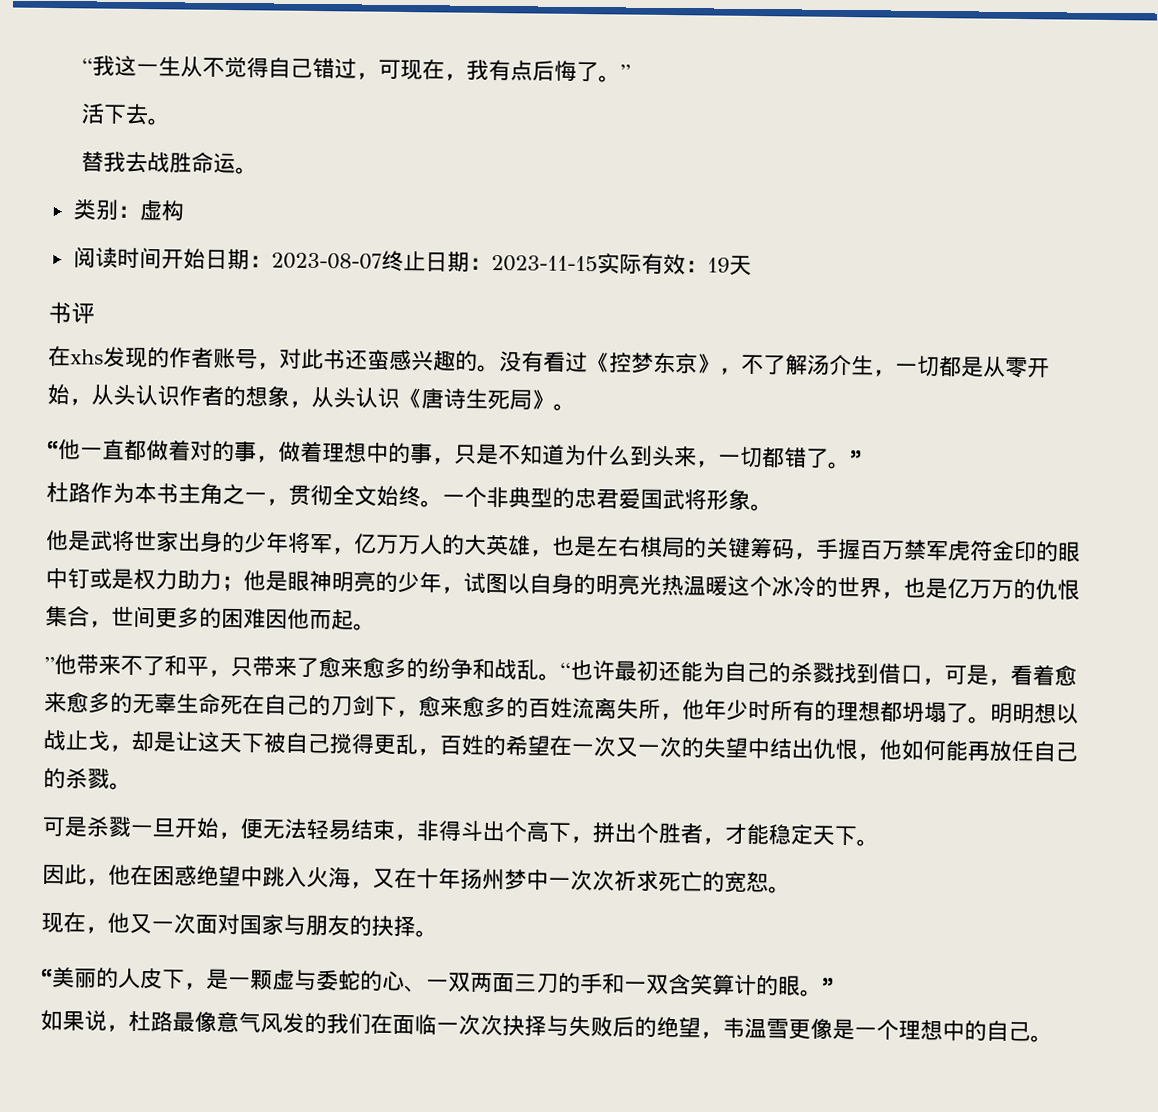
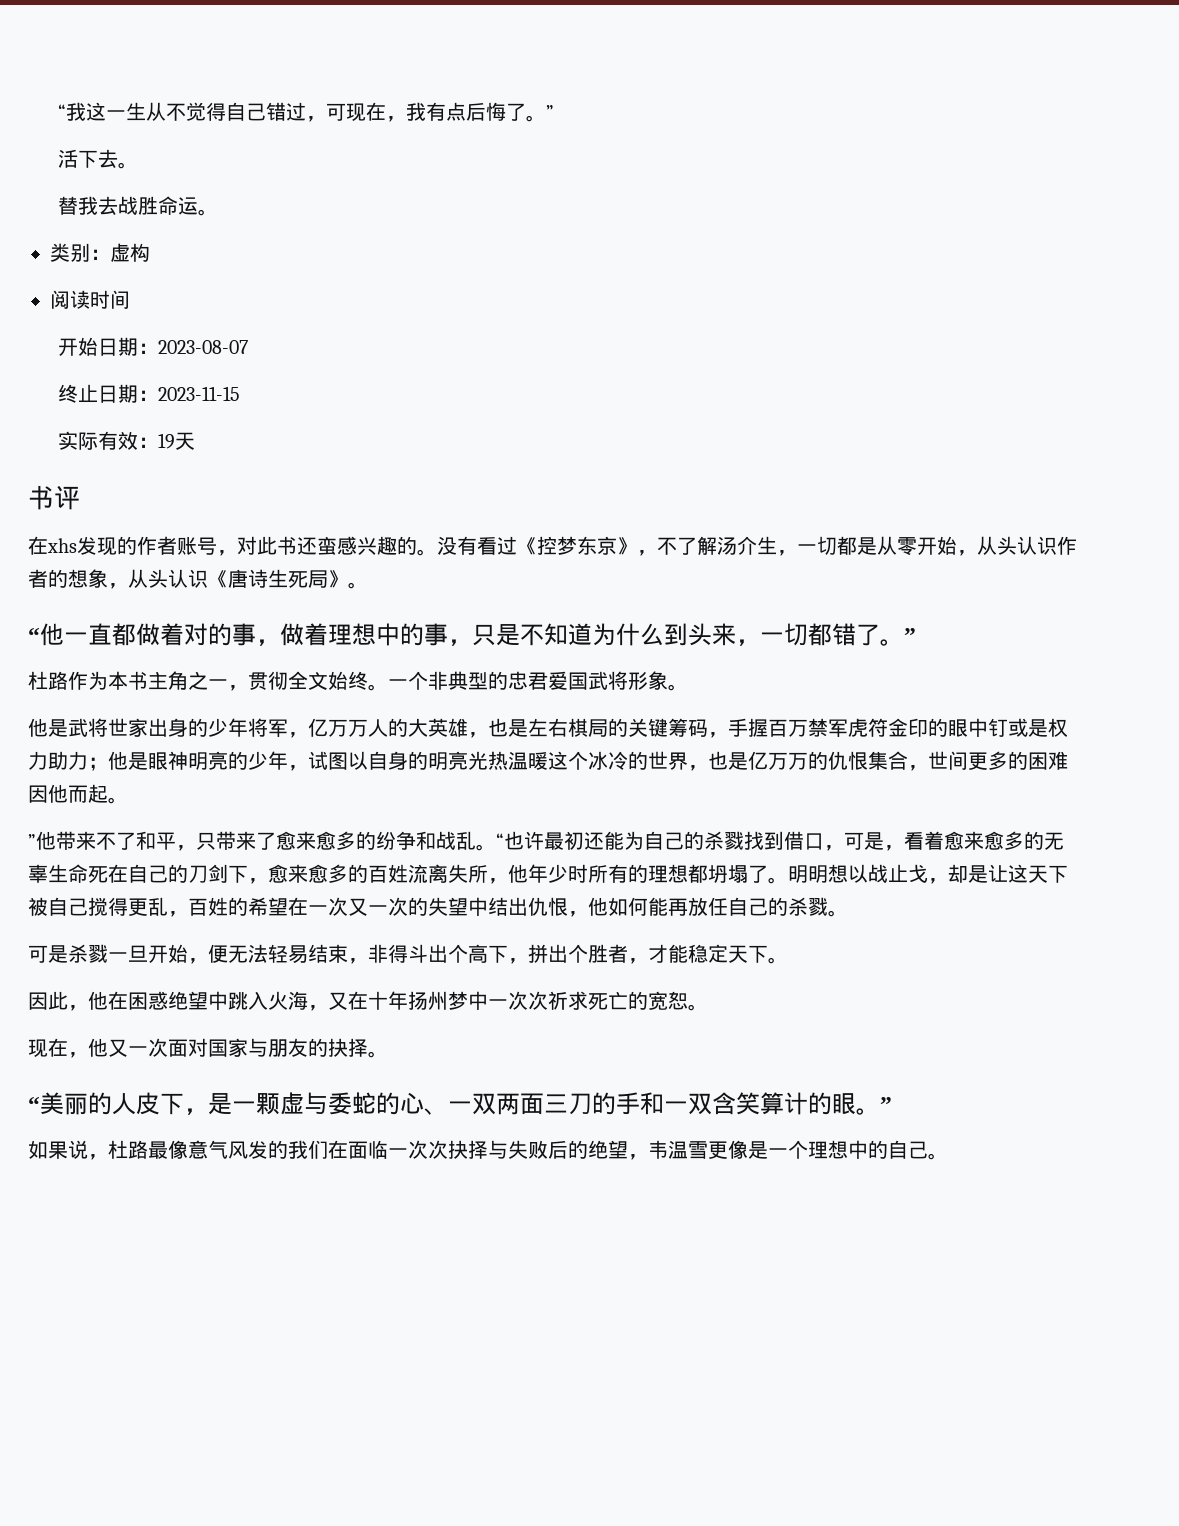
(162, 258) none -> (130, 299) //
(382, 261) none -> (248, 347) //
(598, 263) none -> (240, 393) //

